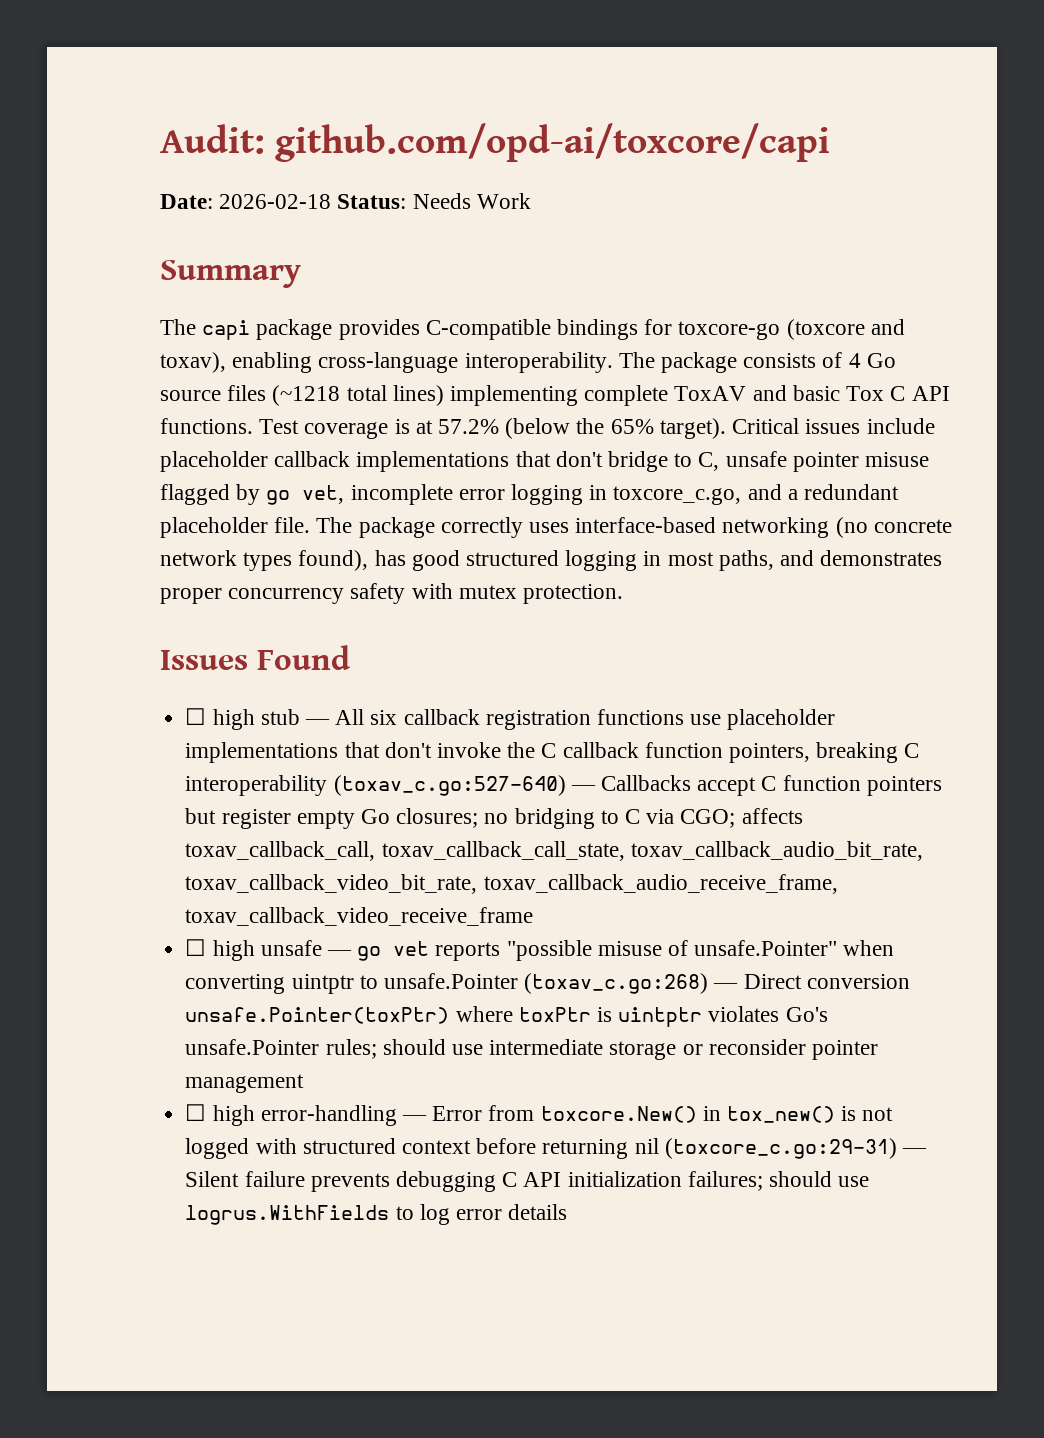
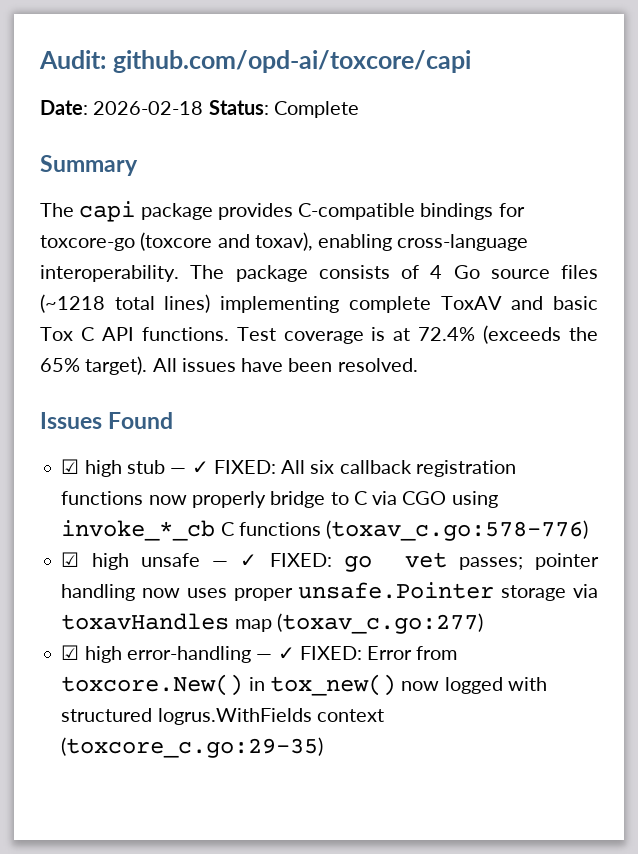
[412,193,531,209] Needs Work -> [273,101,359,118] Complete
[438,418,571,439] 57.2% (below -> [418,325,562,344] 72.4% (exceeds
[732,418,935,434] [160,451,930,472] [160,484,900,505] [160,517,952,538] [160,550,943,571] [160,583,624,604] Critical issues include placeholder callback implementations that don't bridge to C, unsafe pointer misuse flagged by go vet, incomplete error logging in toxcore_c.go, and a redundant placeholder file. The package correctly uses interface-based networking (no concrete network types found), has good structured logging in most paths, and demonstrates proper concurrency safety with mutex protection. -> [152,358,418,372] All issues have been resolved.
[185,708,207,725] ☐ -> [61,459,80,474] ☑
(330, 722) none -> [191,460,276,474] ✓ FIXED:
[690,709,836,730] [185,742,920,763] [185,775,942,796] [185,808,803,829] [185,841,923,861] [185,874,838,894] [185,907,534,926] [185,939,895,961] [185,973,910,994] [185,1006,828,1027] [185,1039,878,1060] [185,1074,305,1093] [185,1104,207,1121] use placeholder implementations that don't invoke the C callback function pointers, breaking C interoperability (toxav_c.go:527-640) — Callbacks accept C function pointers but register empty Go closures; no bridging to C via CGO; affects toxav_callback_call, toxav_callback_call_state, toxav_callback_audio_bit_rate, toxav_callback_video_bit_rate, toxav_callback_audio_receive_frame, toxav_callback_video_receive_frame // ☐ high unsafe — go vet reports "possible misuse of unsafe.Pointer" when converting uintptr to unsafe.Pointer (toxav_c.go:268) — Direct conversion unsafe.Pointer(toxPtr) where toxPtr is uintptr violates Go's unsafe.Pointer rules; should use intermediate storage or reconsider pointer management // ☐ -> [148,491,498,508] [61,520,589,541] [61,552,599,572] [61,582,598,601] [61,613,483,634] [61,645,80,660] now properly bridge to C via CGO using invoke_*_cb C functions (toxav_c.go:578-776) // ☑ high unsafe — ✓ FIXED: go vet passes; pointer handling now uses proper unsafe.Pointer storage via toxavHandles map (toxav_c.go:277) // ☑
(427, 1118) none -> [277,646,362,660] ✓ FIXED:
[841,1106,894,1121] is not -> [401,681,440,691] now
[401,1138,927,1159] [185,1171,870,1192] [185,1204,568,1225] context before returning nil (toxcore_c.go:29-31) — Silent failure prevents debugging C API initialization failures; should use logrus.WithFields to log error details -> [157,708,384,725] [61,737,324,758] logrus.WithFields context (toxcore_c.go:29-35)

